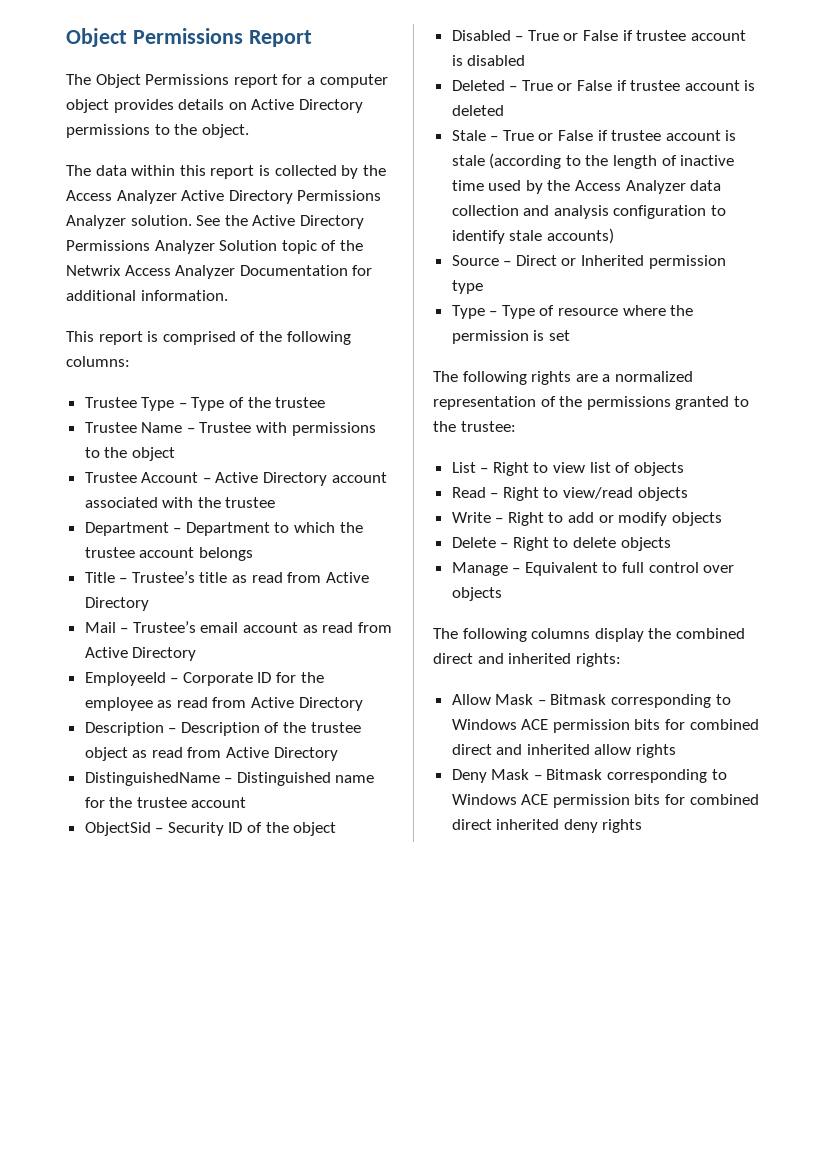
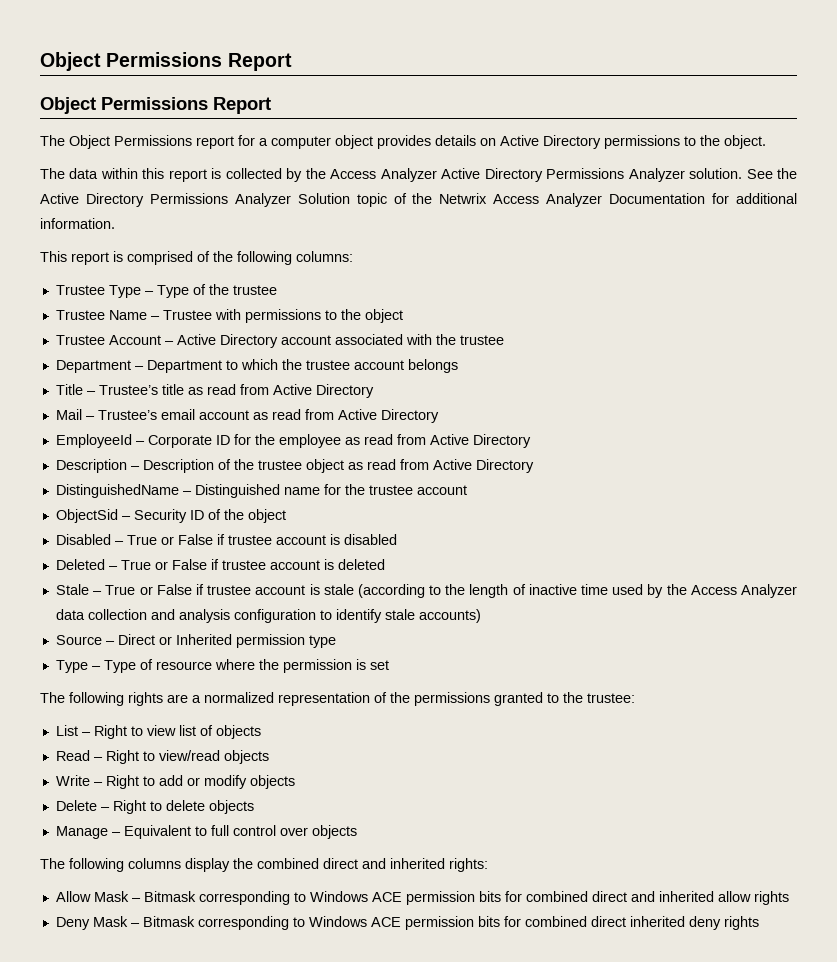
[66,28,312,47] Object Permissions Report -> [40,52,292,71] [40,97,271,114] Object Permissions Report // Object Permissions Report

